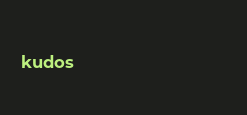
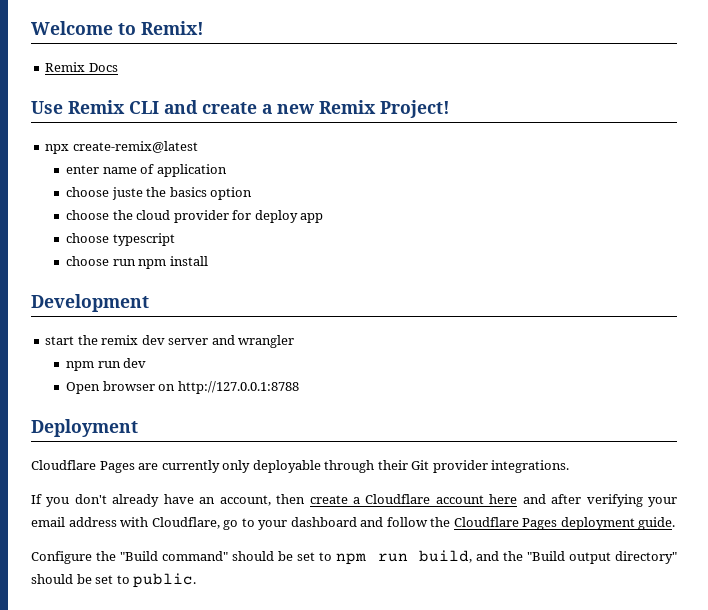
[21,55,74,68] kudos -> [31,21,204,35] [45,62,118,72] [31,100,450,118] [45,141,198,154] [66,164,227,177] [66,187,253,200] [66,210,324,223] [66,233,175,246] [66,256,208,269] [31,294,149,312] [45,335,295,348] [66,358,147,371] [66,381,299,394] [31,419,138,437] [31,460,570,473] [31,494,677,507] [31,517,676,530] [31,550,677,565] [31,573,197,588] Welcome to Remix! // Remix Docs // Use Remix CLI and create a new Remix Project! // npx create-remix@latest // enter name of application // choose juste the basics option // choose the cloud provider for deploy app // choose typescript // choose run npm install // Development // start the remix dev server and wrangler // npm run dev // Open browser on http://127.0.0.1:8788 // Deployment // Cloudflare Pages are currently only deployable through their Git provider integrations. // If you don't already have an account, then create a Cloudflare account here and after verifying your email address with Cloudflare, go to your dashboard and follow the Cloudflare Pages deployment guide. // Configure the "Build command" should be set to npm run build, and the "Build output directory" should be set to public.

